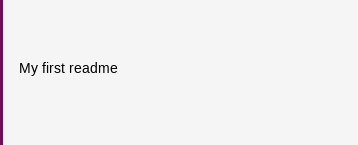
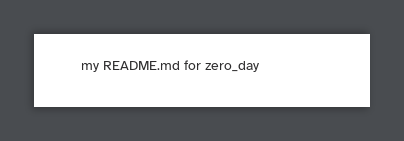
[19,62,118,76] My first readme -> [81,60,259,72] my README.md for zero_day

